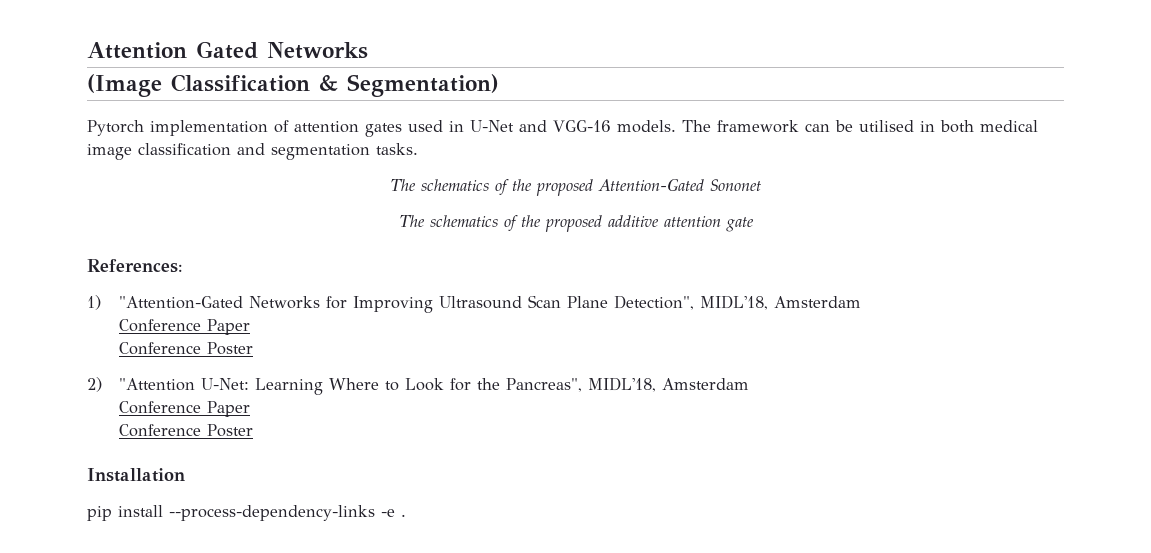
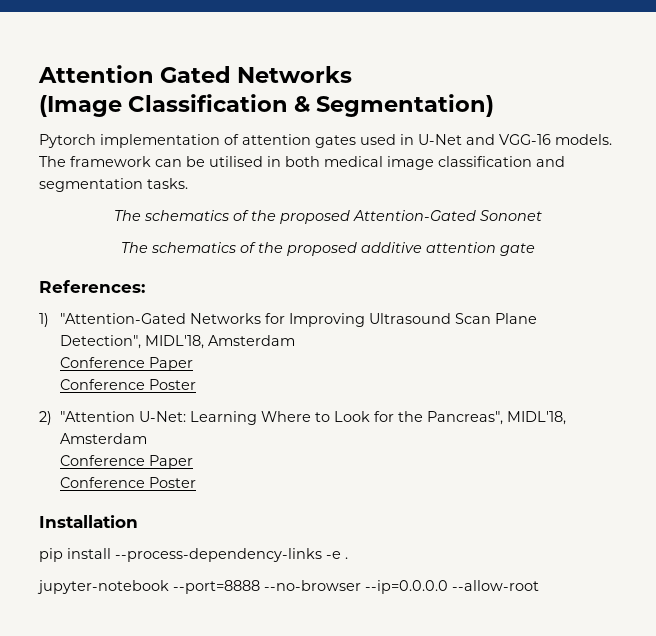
(406, 515) none -> [37,580,539,594] // jupyter-notebook --port=8888 --no-browser --ip=0.0.0.0 --allow-root

